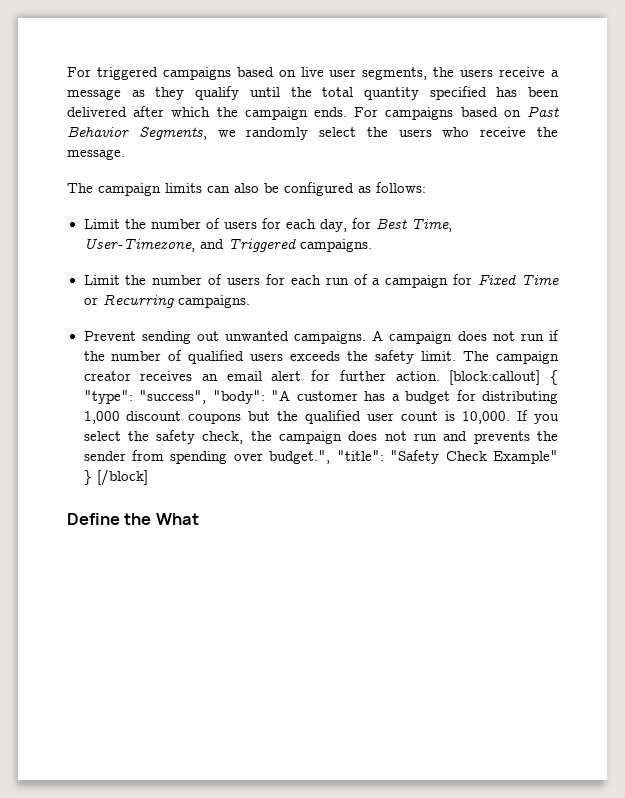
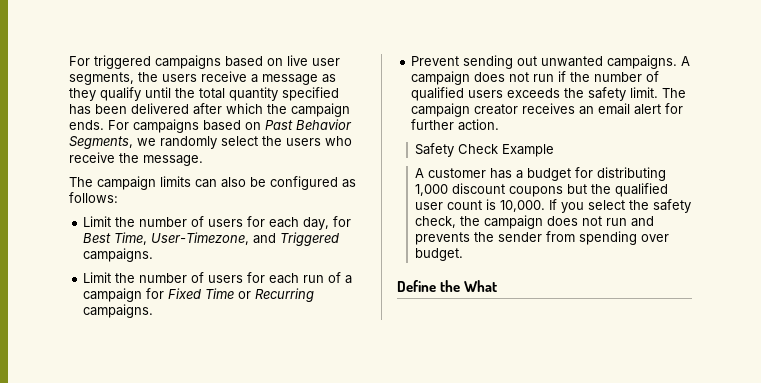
[449,370,558,385] [83,390,290,404] [block:callout] { "type": "success", "body": "A -> [415,143,555,157] [415,168,425,178] // Safety Check Example // A
[269,450,558,464] [83,469,148,486] budget.", "title": "Safety Check Example" } [/block] -> [415,248,464,261] budget.

